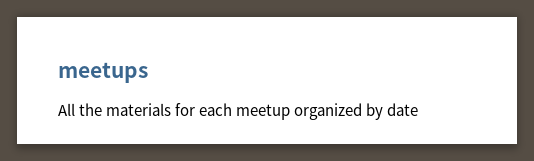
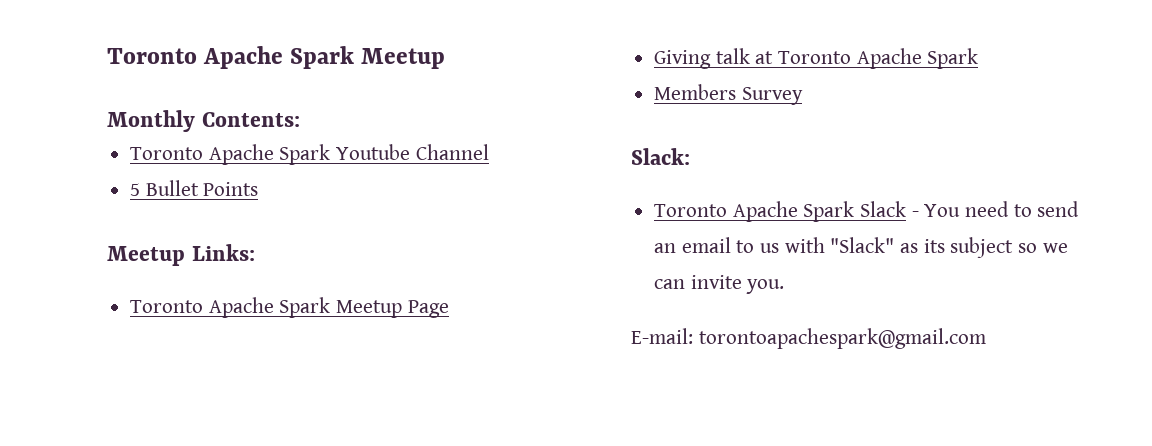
[58,62,148,83] [58,103,419,120] meetups // All the materials for each meetup organized by date -> [107,46,446,69] [107,110,300,132] [130,144,489,165] [130,180,259,196] [107,244,255,266] [130,297,449,318] [654,48,979,69] [654,84,803,105] [631,148,690,165] [654,201,1080,222] [654,237,1068,258] [654,275,785,294] [631,328,986,349] Toronto Apache Spark Meetup // Monthly Contents: // Toronto Apache Spark Youtube Channel // 5 Bullet Points // Meetup Links: // Toronto Apache Spark Meetup Page // Giving talk at Toronto Apache Spark // Members Survey // Slack: // Toronto Apache Spark Slack - You need to send an email to us with "Slack" as its subject so we can invite you. // E-mail: torontoapachespark@gmail.com

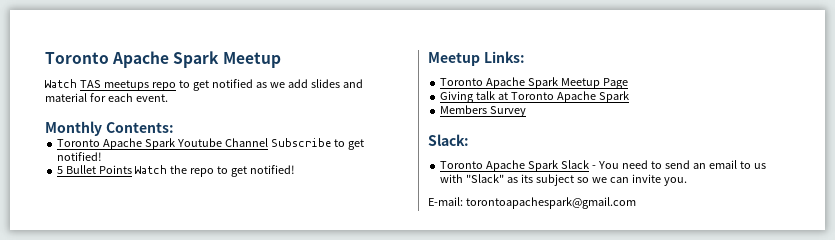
[107,46,446,69] Toronto Apache Spark Meetup -> [45,51,281,68] [45,79,363,91] [45,93,168,102] Toronto Apache Spark Meetup // Watch TAS meetups repo to get notified as we add slides and material for each event.
(489, 152) none -> [270,138,364,150] [57,152,103,161] Subscribe to get notified!
(259, 189) none -> [135,165,295,177] Watch the repo to get notified!

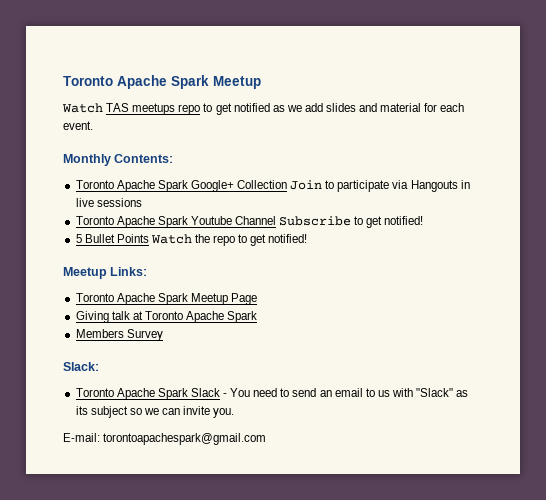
(174, 127) none -> [75,180,470,192] [75,198,142,207] // Toronto Apache Spark Google+ Collection Join to participate via Hangouts in live sessions

